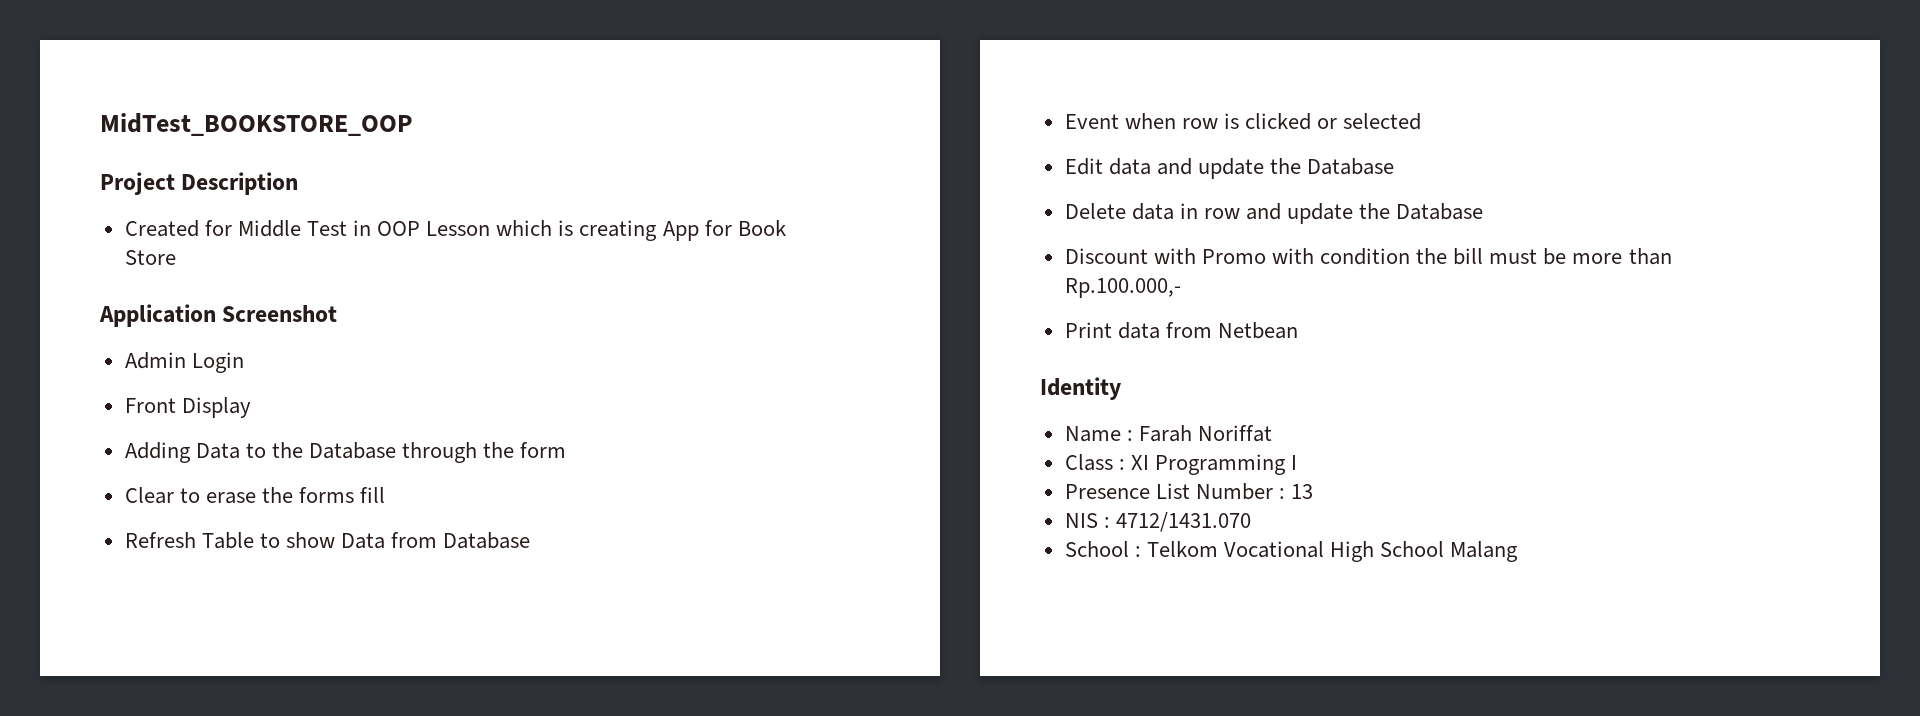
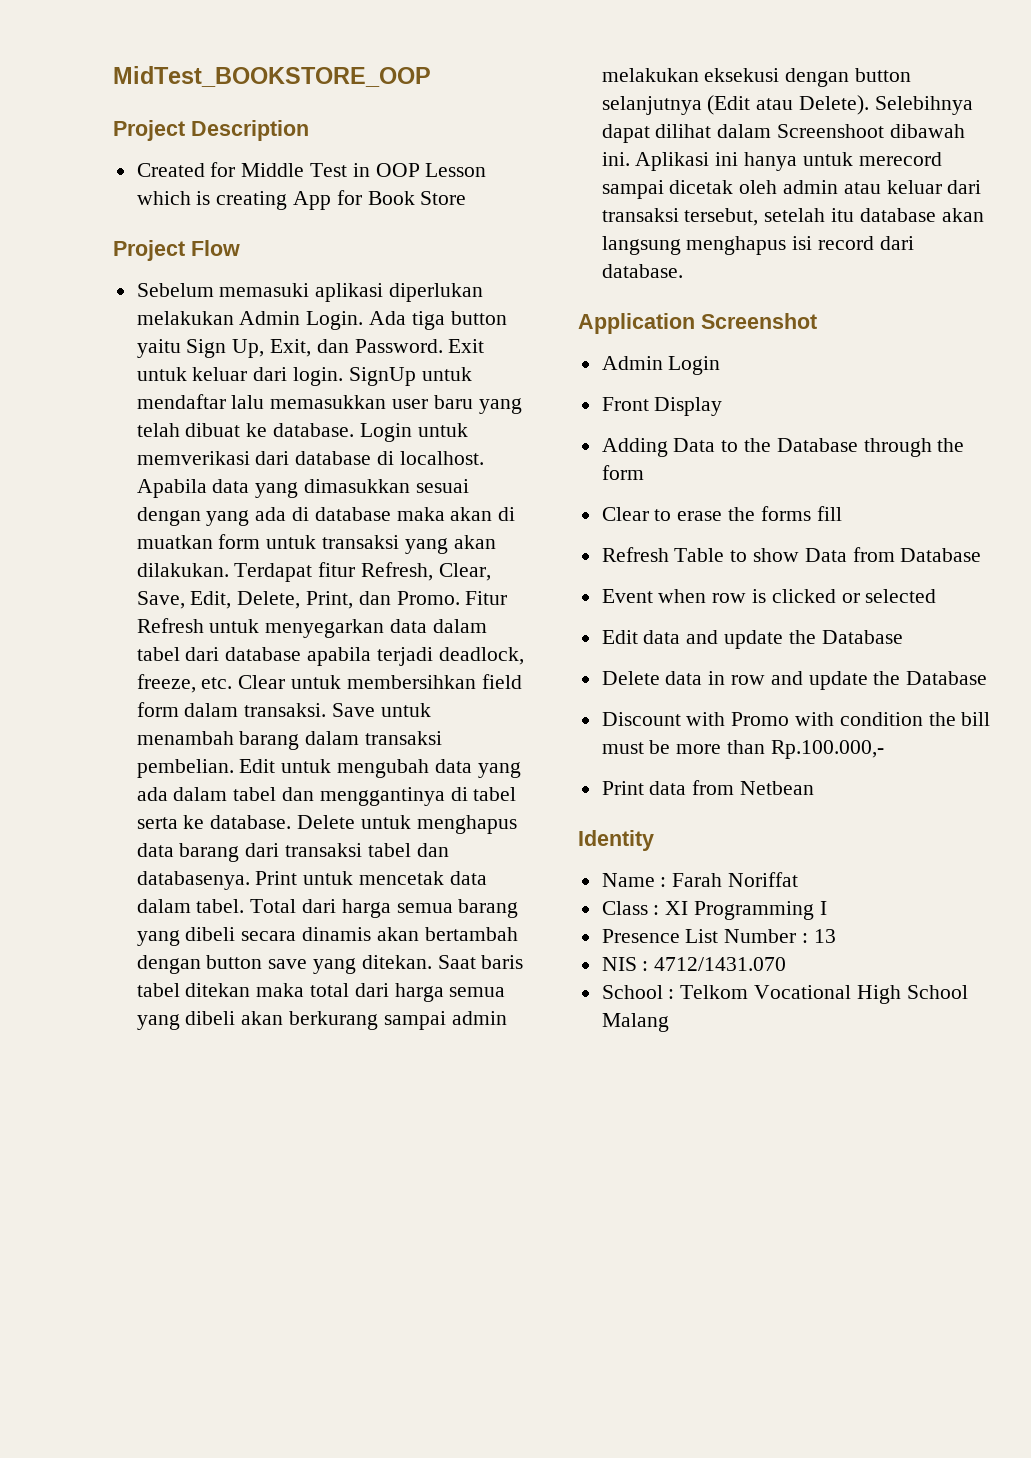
(176, 257) none -> [113,240,240,261] [136,283,484,302] [136,311,507,330] [136,339,485,358] [136,367,472,386] [136,394,522,414] [136,423,468,442] [136,451,484,465] [136,479,469,498] [136,507,516,526] [136,534,496,554] [136,562,491,582] [136,591,508,609] [136,618,487,638] [136,647,524,666] [136,674,522,693] [136,702,431,717] [136,731,443,750] [136,759,521,778] [136,787,517,806] [136,815,517,834] [136,843,449,862] [136,871,487,890] [136,899,519,918] [136,927,518,946] [136,955,524,974] [136,983,506,1002] [136,1011,507,1030] [601,68,912,87] [601,95,973,115] [601,124,965,143] [601,152,942,171] [601,180,982,199] [601,208,984,226] [601,236,914,255] [601,264,683,278] // Project Flow // Sebelum memasuki aplikasi diperlukan melakukan Admin Login. Ada tiga button yaitu Sign Up, Exit, dan Password. Exit untuk keluar dari login. SignUp untuk mendaftar lalu memasukkan user baru yang telah dibuat ke database. Login untuk memverikasi dari database di localhost. Apabila data yang dimasukkan sesuai dengan yang ada di database maka akan di muatkan form untuk transaksi yang akan dilakukan. Terdapat fitur Refresh, Clear, Save, Edit, Delete, Print, dan Promo. Fitur Refresh untuk menyegarkan data dalam tabel dari database apabila terjadi deadlock, freeze, etc. Clear untuk membersihkan field form dalam transaksi. Save untuk menambah barang dalam transaksi pembelian. Edit untuk mengubah data yang ada dalam tabel dan menggantinya di tabel serta ke database. Delete untuk menghapus data barang dari transaksi tabel dan databasenya. Print untuk mencetak data dalam tabel. Total dari harga semua barang yang dibeli secara dinamis akan bertambah dengan button save yang ditekan. Saat baris tabel ditekan maka total dari harga semua yang dibeli akan berkurang sampai admin melakukan eksekusi dengan button selanjutnya (Edit atau Delete). Selebihnya dapat dilihat dalam Screenshoot dibawah ini. Aplikasi ini hanya untuk merecord sampai dicetak oleh admin atau keluar dari transaksi tersebut, setelah itu database akan langsung menghapus isi record dari database.

